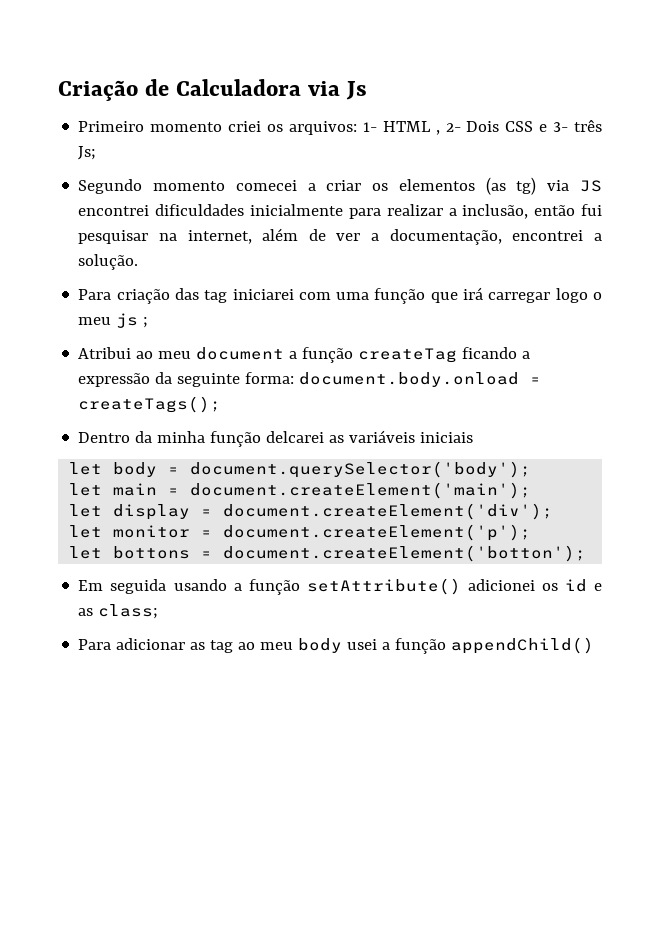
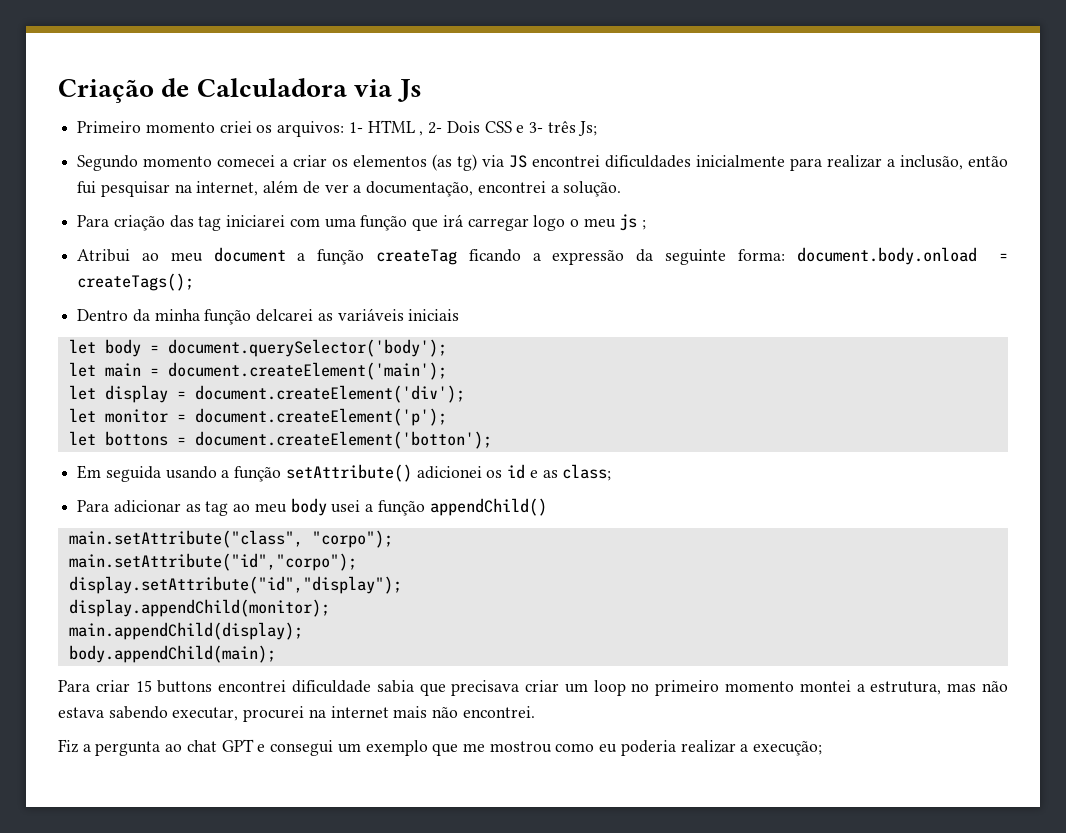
(595, 645) none -> [68,530,393,548] [68,553,357,571] [68,576,402,594] [68,599,330,617] [68,622,303,640] [68,645,276,663] [58,680,1008,696] [58,706,535,722] [58,739,823,756] // main.setAttribute("class", "corpo"); // main.setAttribute("id","corpo"); // display.setAttribute("id","display"); // display.appendChild(monitor); // main.appendChild(display); // body.appendChild(main); // Para criar 15 buttons encontrei dificuldade sabia que precisava criar um loop no primeiro momento montei a estrutura, mas não estava sabendo executar, procurei na internet mais não encontrei. // Fiz a pergunta ao chat GPT e consegui um exemplo que me mostrou como eu poderia realizar a execução;

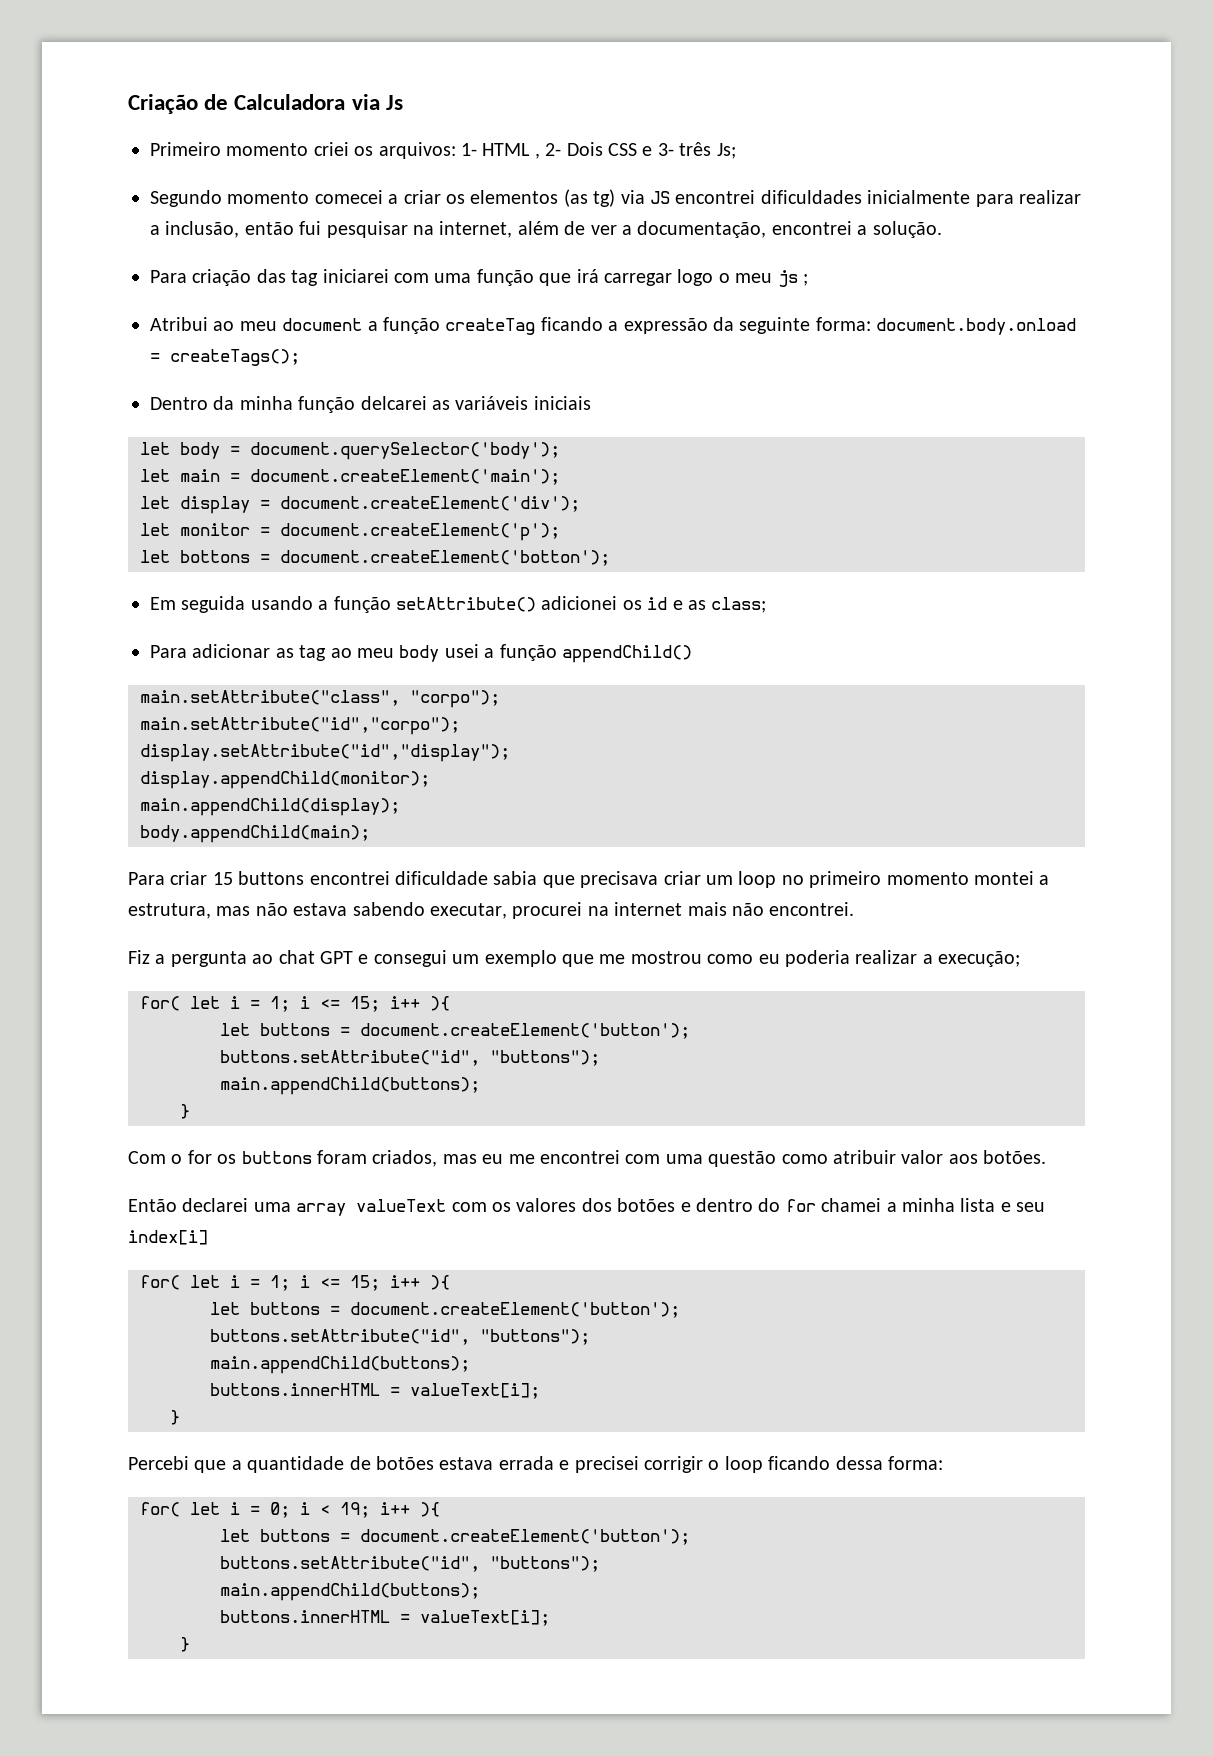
(823, 748) none -> [140,996,450,1012] [220,1023,690,1039] [220,1050,600,1066] [220,1077,480,1095] [180,1104,190,1119] [128,1150,1047,1167] [128,1198,1046,1216] [128,1230,208,1245] [140,1275,450,1291] [210,1302,680,1318] [210,1329,590,1345] [210,1356,470,1374] [210,1383,540,1399] [170,1410,180,1425] [128,1456,943,1473] [140,1502,440,1518] [220,1529,690,1545] [220,1556,600,1572] [220,1583,480,1601] [220,1610,550,1626] [180,1637,190,1652] // for( let i = 1; i <= 15; i++ ){ // let buttons = document.createElement('button'); // buttons.setAttribute("id", "buttons"); // main.appendChild(buttons); // } // Com o for os buttons foram criados, mas eu me encontrei com uma questão como atribuir valor aos botões. // Então declarei uma array valueText com os valores dos botões e dentro do for chamei a minha lista e seu index[i] // for( let i = 1; i <= 15; i++ ){ // let buttons = document.createElement('button'); // buttons.setAttribute("id", "buttons"); // main.appendChild(buttons); // buttons.innerHTML = valueText[i]; // } // Percebi que a quantidade de botões estava errada e precisei corrigir o loop ficando dessa forma: // for( let i = 0; i < 19; i++ ){ // let buttons = document.createElement('button'); // buttons.setAttribute("id", "buttons"); // main.appendChild(buttons); // buttons.innerHTML = valueText[i]; // }

